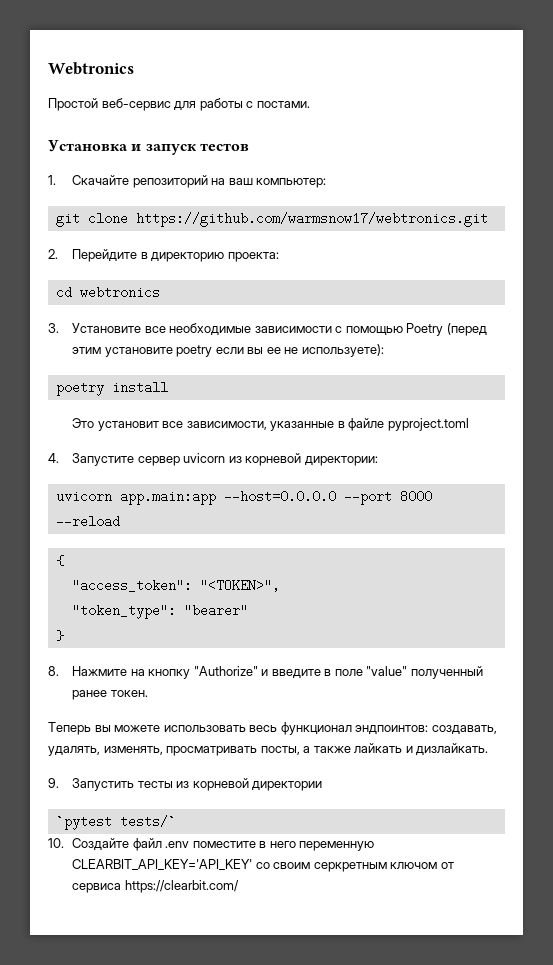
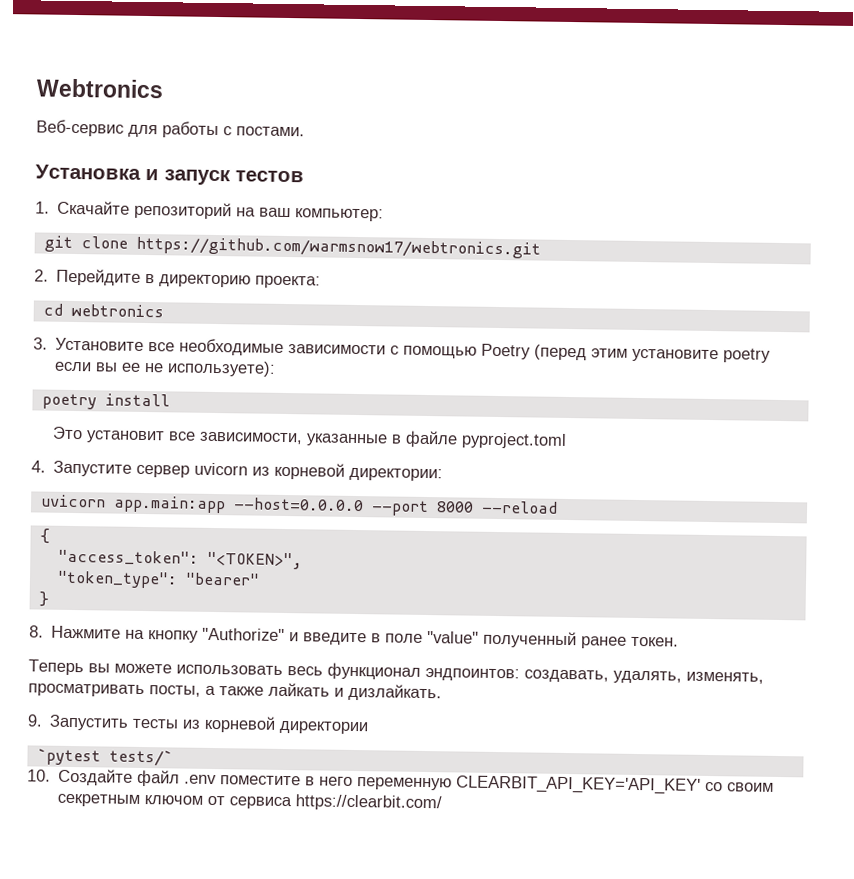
[48,98,171,111] Простой веб-сервис -> [36,119,124,137] Веб-сервис
[313,862,387,872] серкретным -> [57,793,141,807] секретным

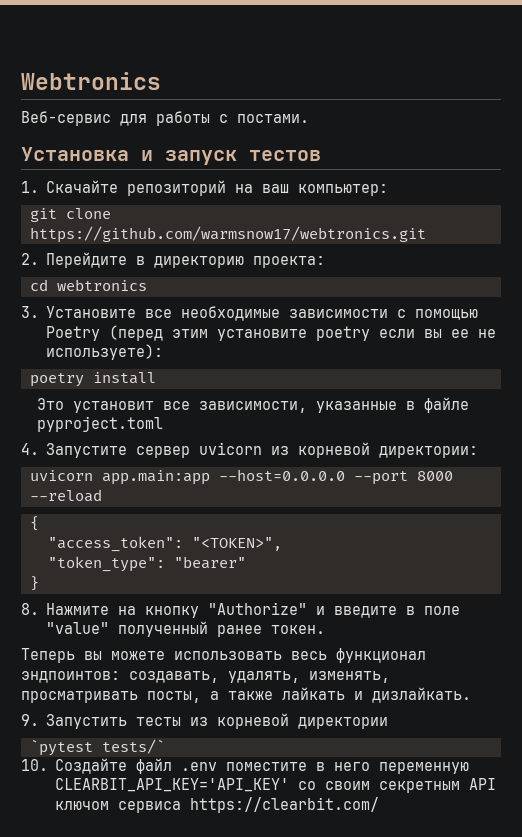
[144,795,226,806] ключом от -> [469,778,497,790] [55,801,110,810] API ключом

